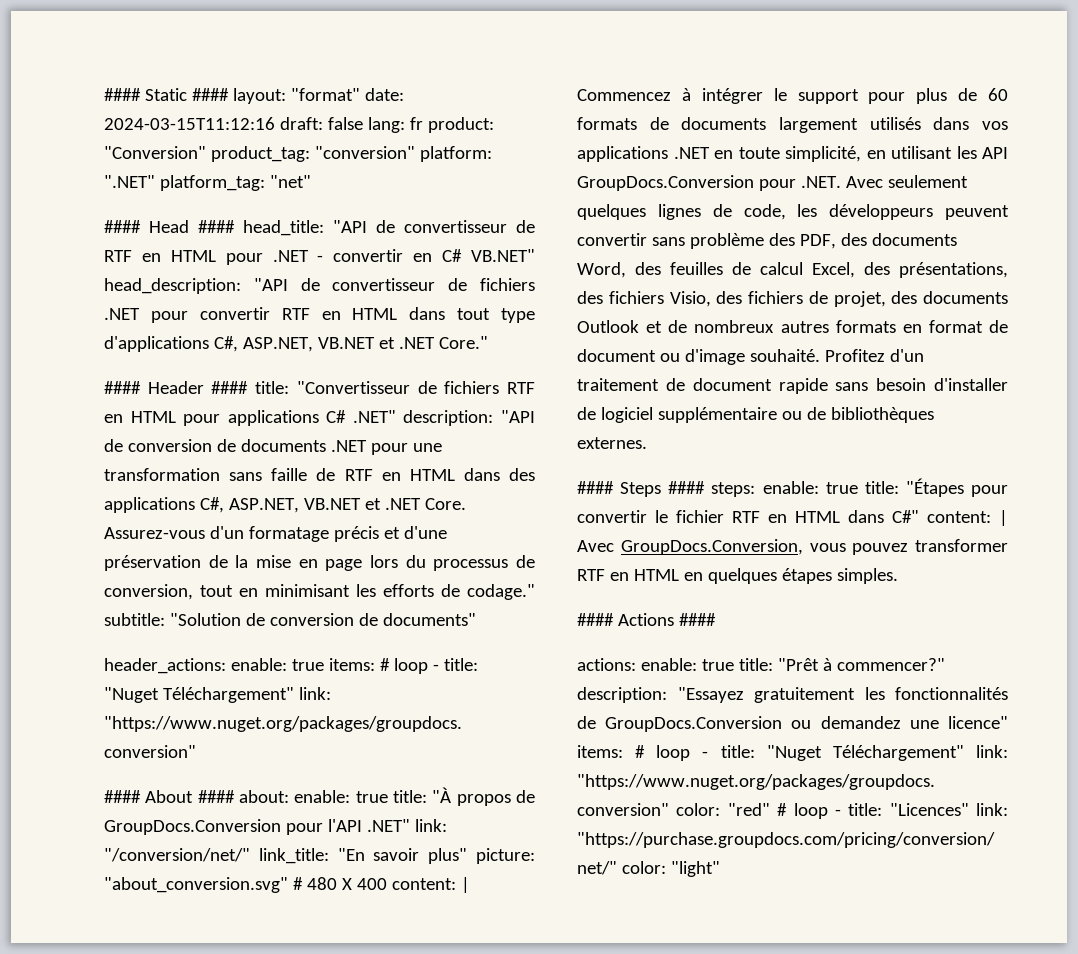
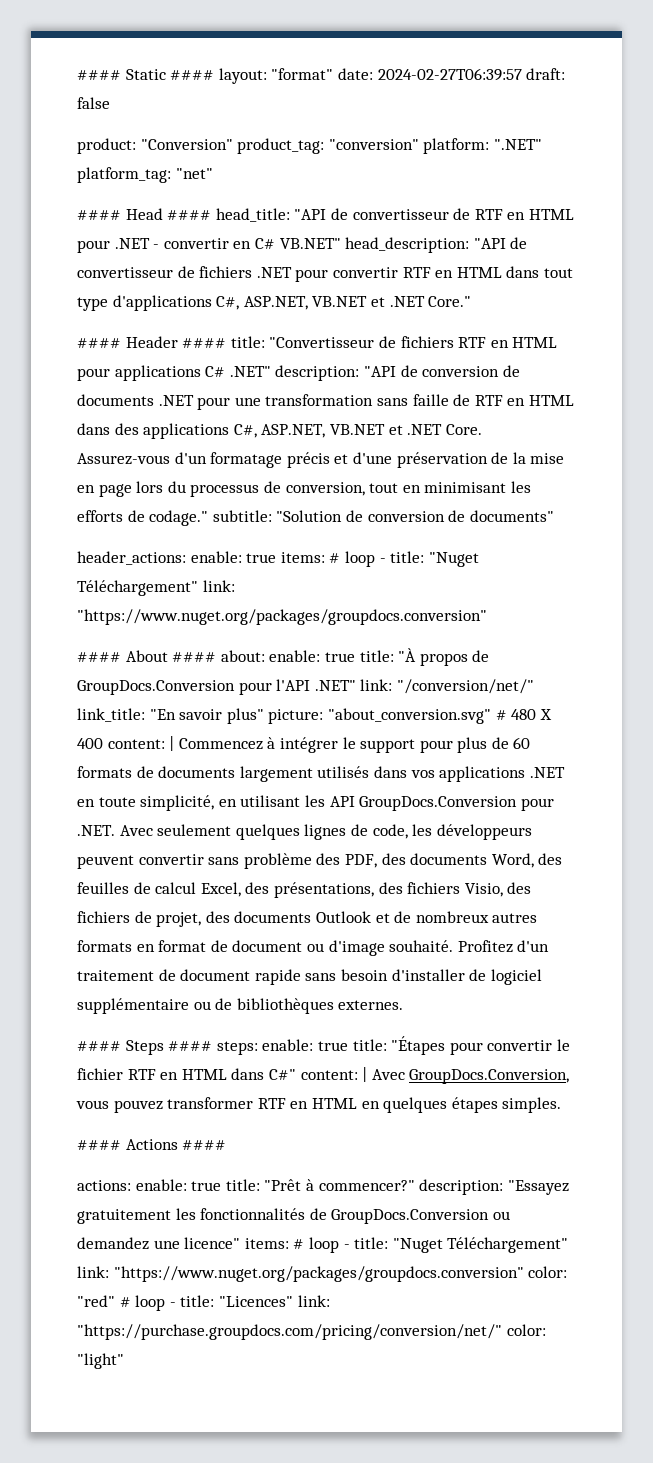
[104,117,275,130] 2024-03-15T11:12:16 -> [377,68,522,81] 2024-02-27T06:39:57
[367,117,423,133] lang: fr -> (110, 103) //

